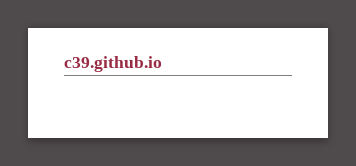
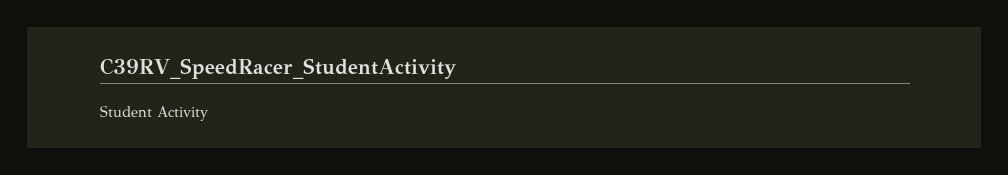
[64,56,162,72] c39.github.io -> [100,58,456,79] [100,105,208,121] C39RV_SpeedRacer_StudentActivity // Student Activity

